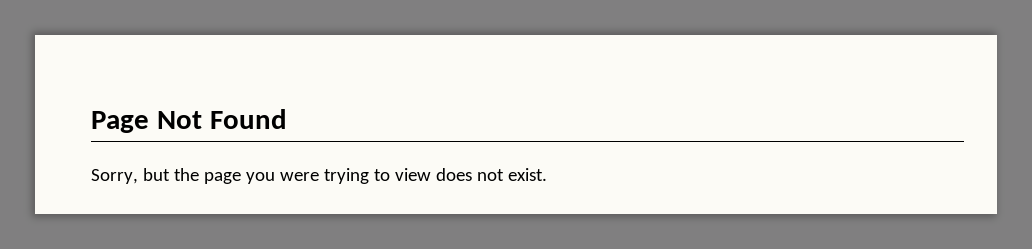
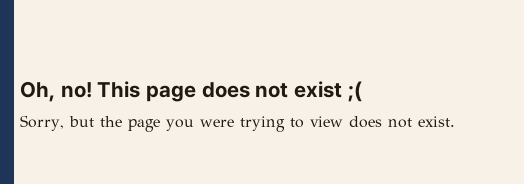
[91,109,287,133] Page Not Found -> [20,81,362,102] Oh, no! This page does not exist ;(

